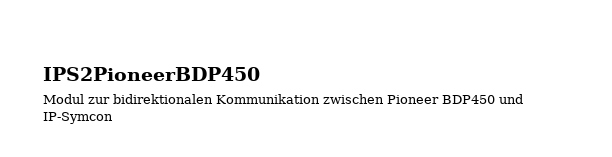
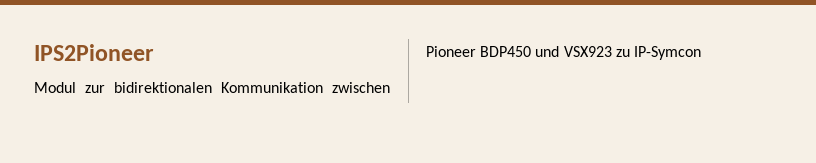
[43,67,260,81] IPS2PioneerBDP450 -> [34,44,154,61] IPS2Pioneer
(523, 99) none -> [563,46,630,57] VSX923 zu

